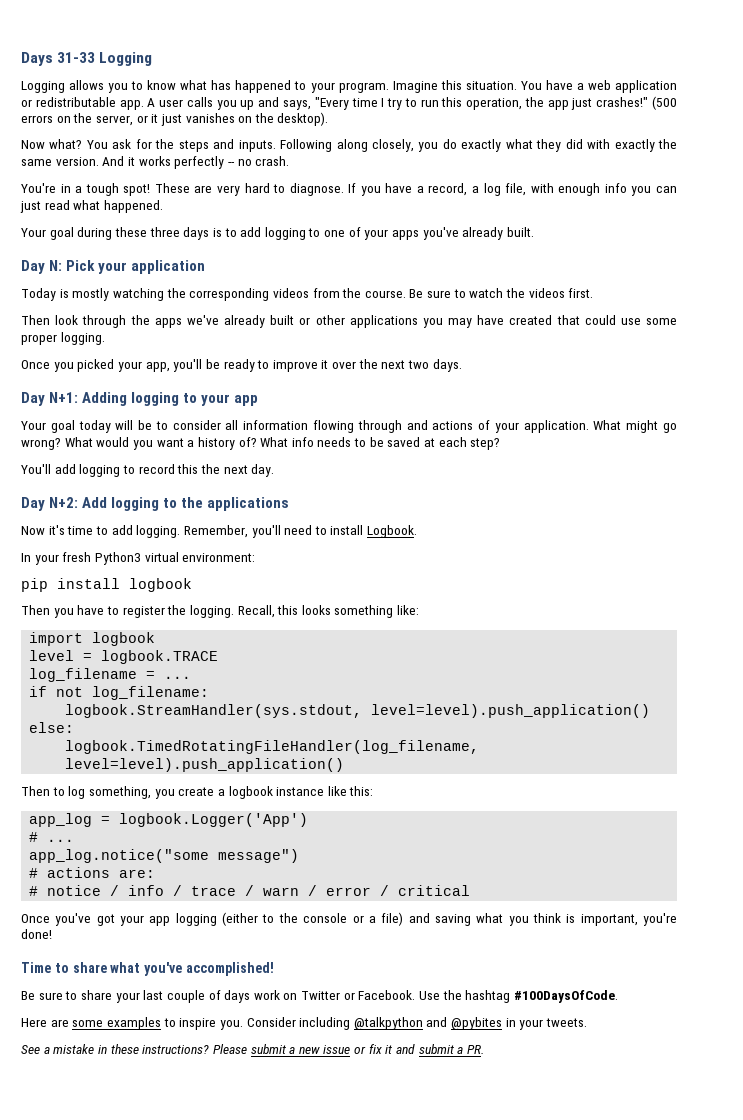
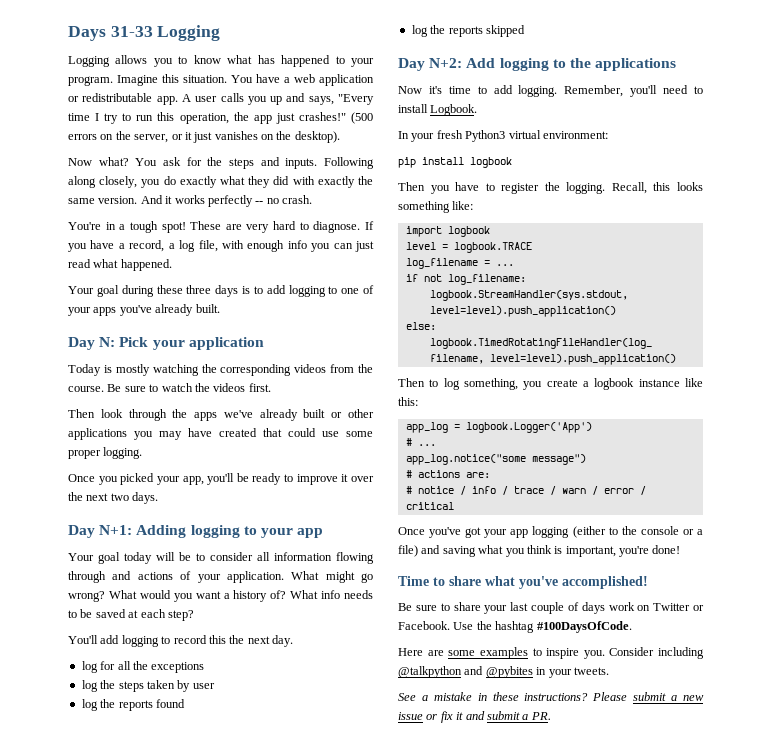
(275, 470) none -> [81,661,205,673] [81,680,215,692] [81,699,185,711] [411,25,525,37] // log for all the exceptions // log the steps taken by user // log the reports found // log the reports skipped

